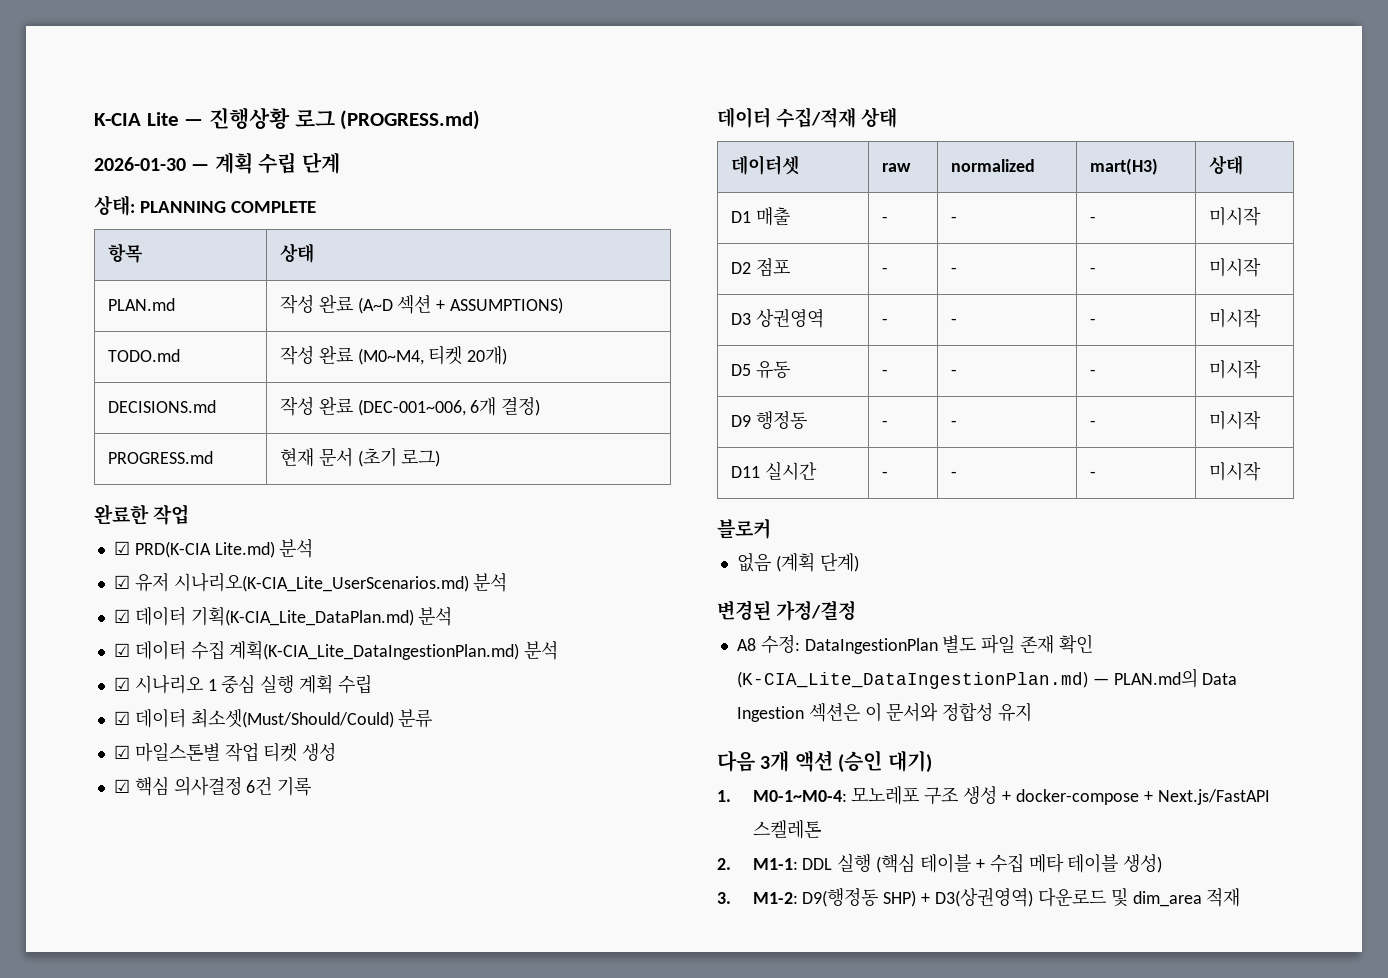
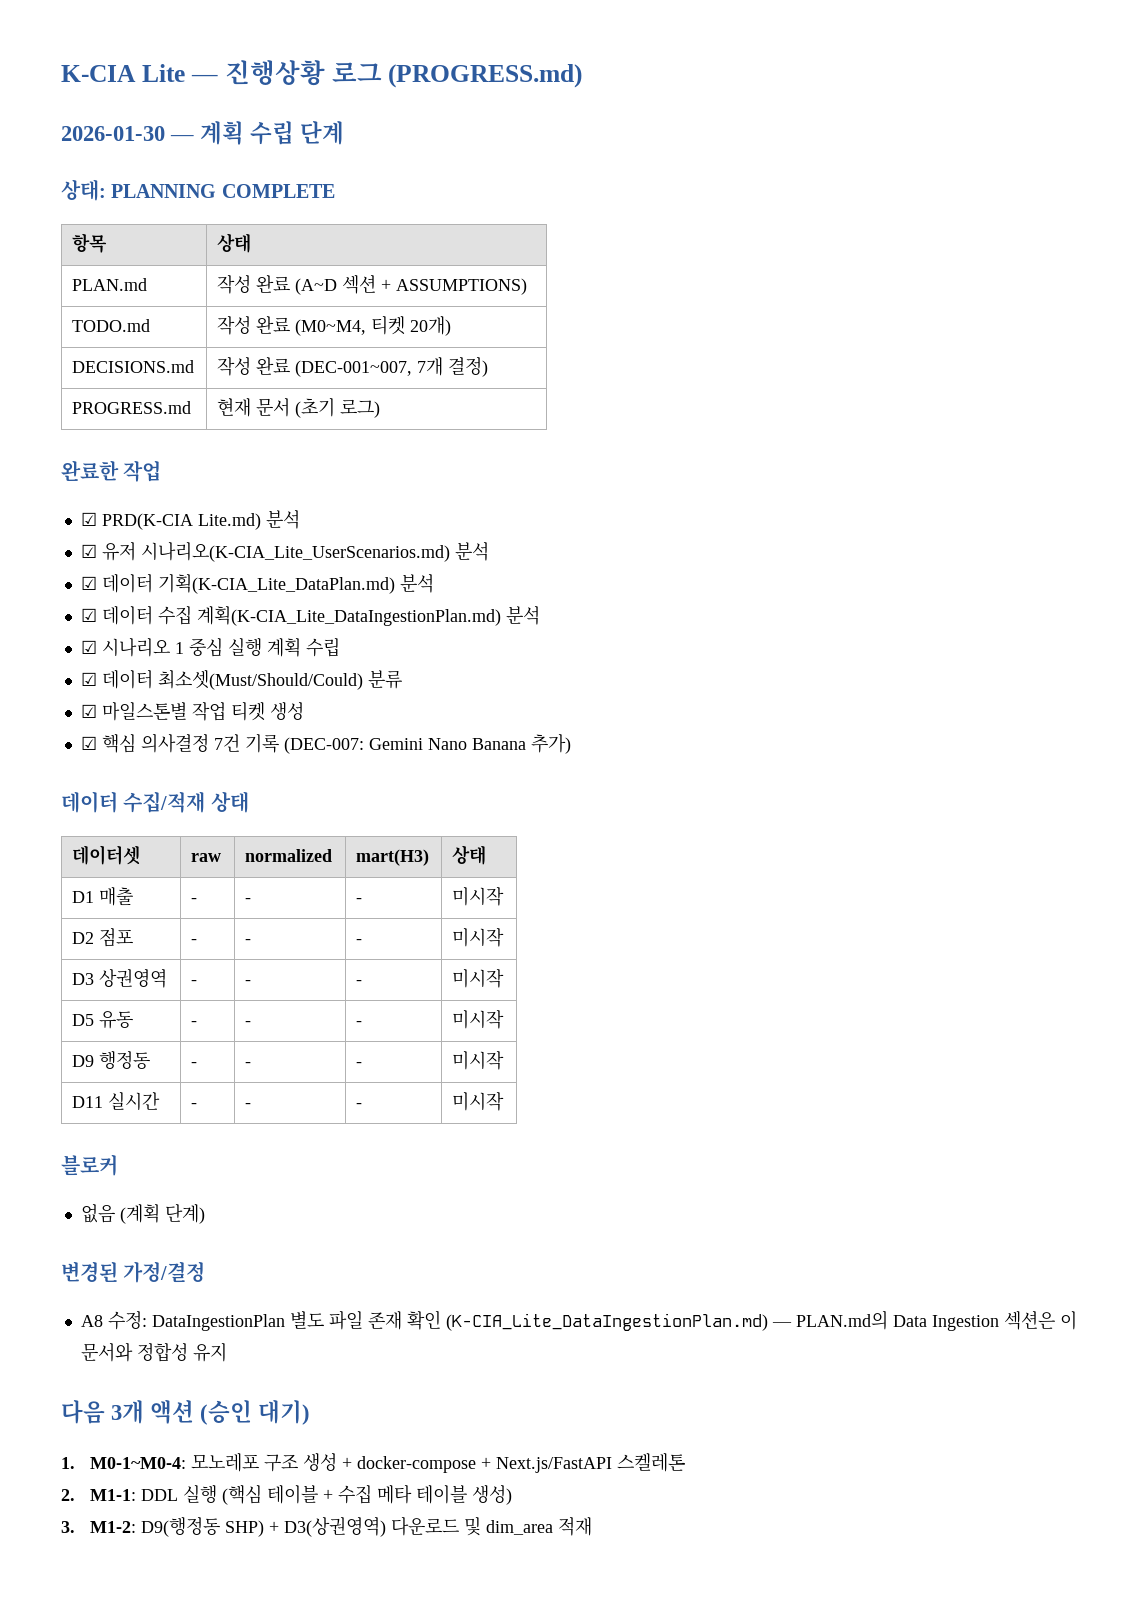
[357,397,497,416] (DEC-001~006, 6개 -> [295,357,444,377] (DEC-001~007, 7개
[246,777,273,795] 6건 -> [213,734,240,752] 7건
(312, 786) none -> [283,734,571,754] (DEC-007: Gemini Nano Banana 추가)

